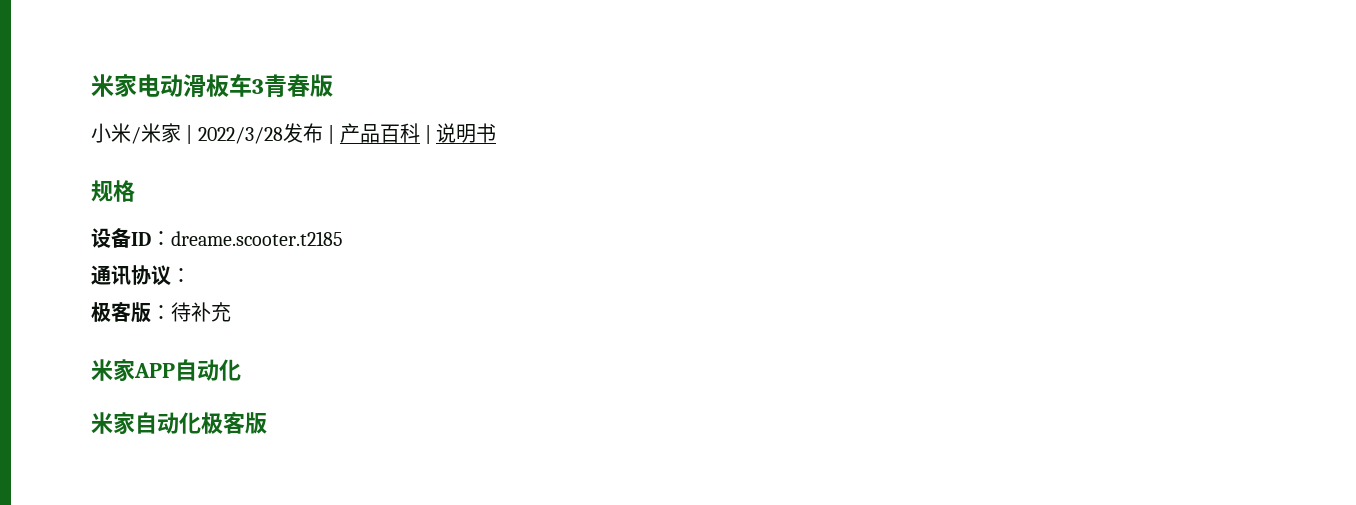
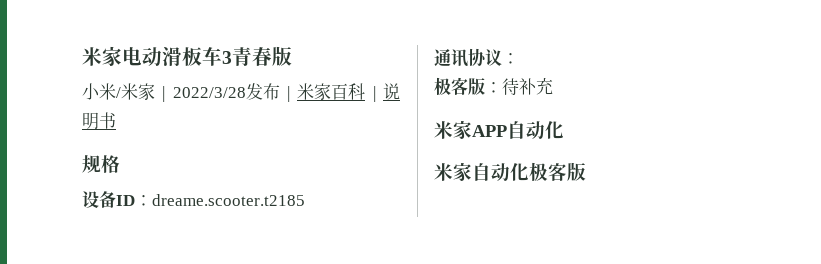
[339,123,380,143] 产品 -> [297,83,332,101] 米家

